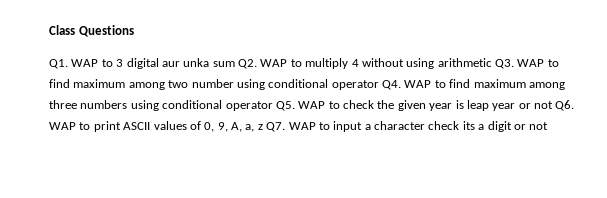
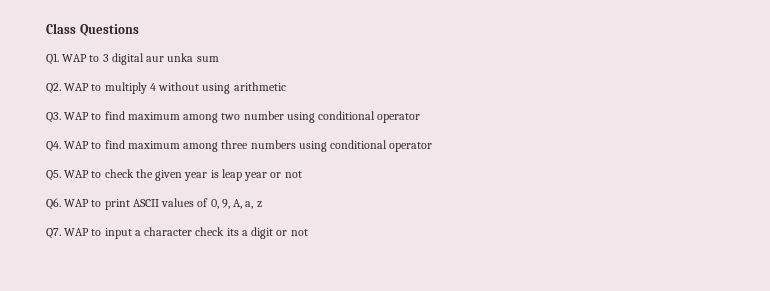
(235, 64) none -> (219, 59) //
(492, 62) none -> (286, 86) //
(379, 85) none -> (421, 118) //
(273, 106) none -> (433, 147) //
(553, 105) none -> (302, 174) //
(263, 127) none -> (262, 204) //

